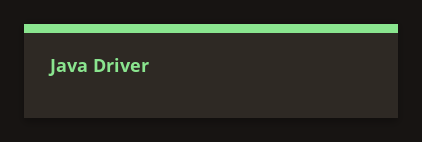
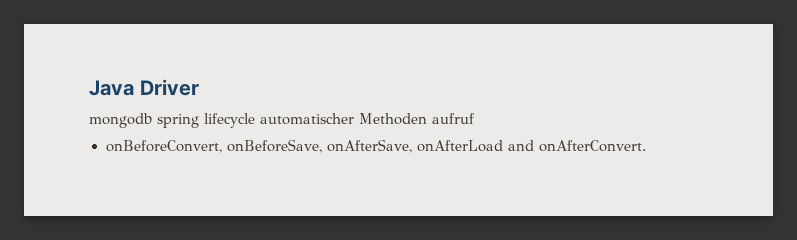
(149, 65) none -> [89,113,475,128] [105,139,646,153] // mongodb spring lifecycle automatischer Methoden aufruf // onBeforeConvert, onBeforeSave, onAfterSave, onAfterLoad and onAfterConvert.

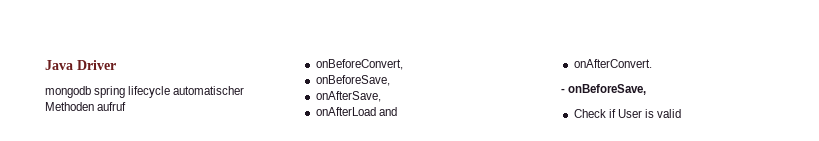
[226,139,322,153] onBeforeSave, -> [315,75,390,86] // onBeforeSave, //
(412, 146) none -> (381, 96) //
(534, 145) none -> (397, 111) //
(646, 146) none -> [561,84,647,95] [573,109,682,118] // - onBeforeSave, // Check if User is valid

